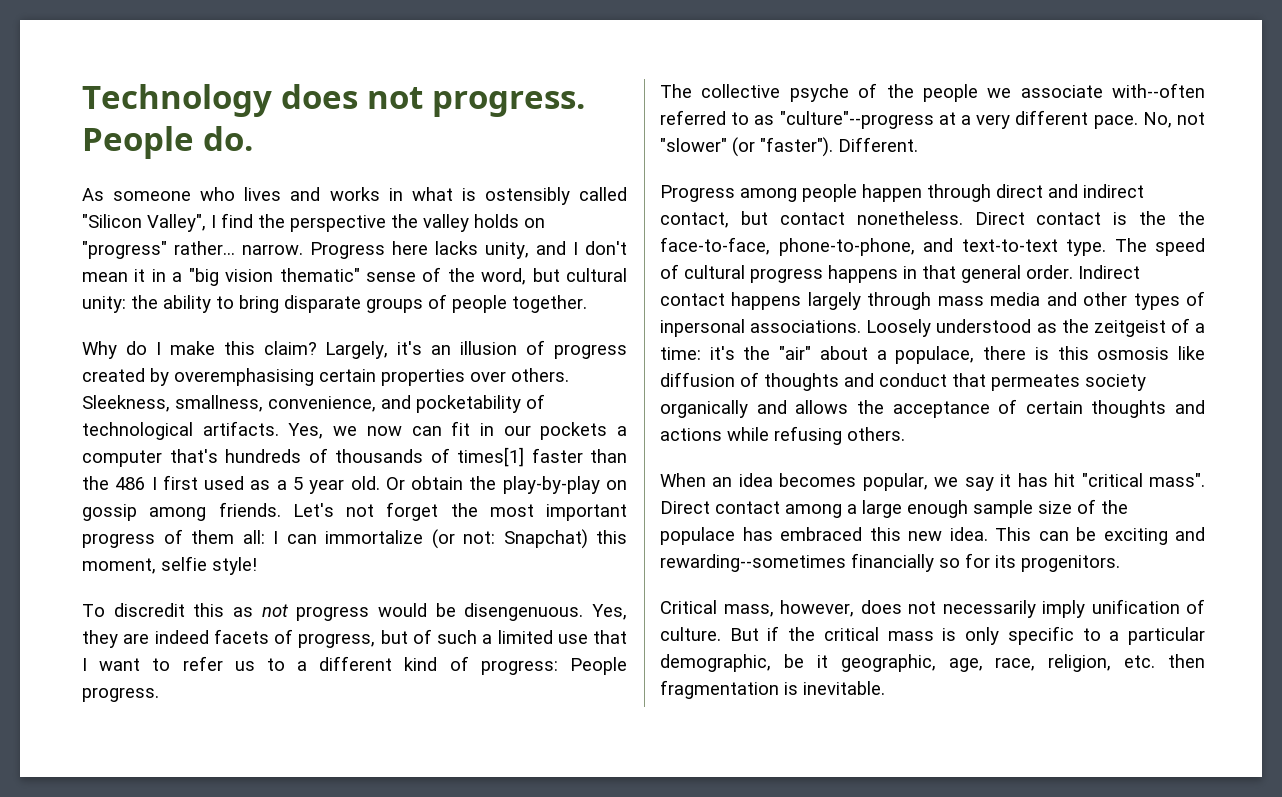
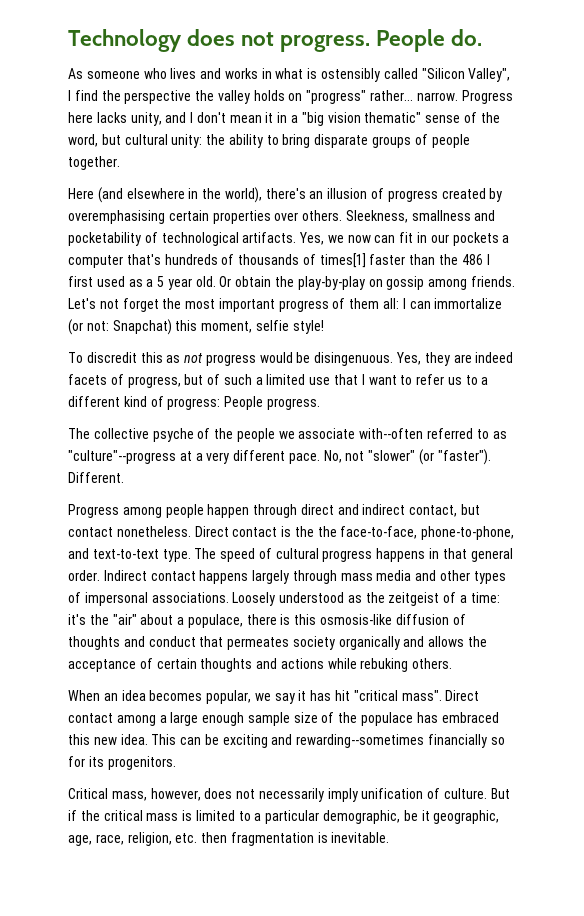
[82,341,423,359] Why do I make this claim? Largely, it's -> [68,187,306,203] Here (and elsewhere in the world), there's
[175,395,376,412] smallness, convenience, -> [411,210,471,221] smallness
[464,603,584,621] disengenuous. -> [314,352,394,366] disingenuous.
[660,319,745,337] inpersonal -> [84,592,148,606] impersonal
[1097,346,1205,360] osmosis like -> [320,614,393,625] osmosis-like
[774,426,842,445] refusing -> [360,658,409,672] rebuking
[965,626,1074,645] only specific -> [195,810,235,821] limited

